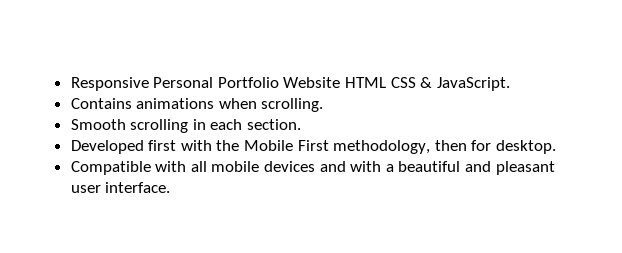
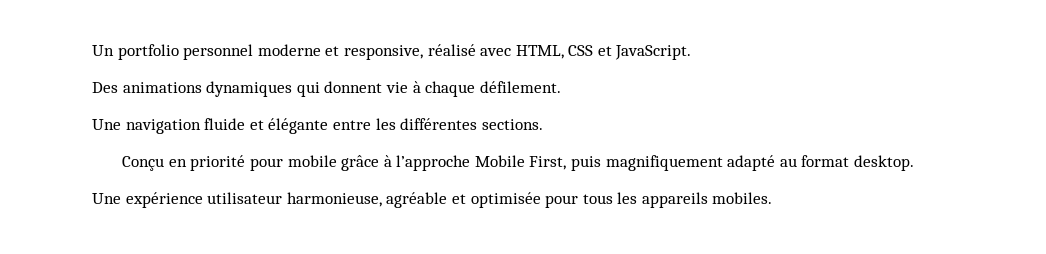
[70,77,510,91] [70,98,324,112] [70,119,302,133] [70,140,557,154] [70,161,555,175] [70,182,171,193] Responsive Personal Portfolio Website HTML CSS & JavaScript. // Contains animations when scrolling. // Smooth scrolling in each section. // Developed first with the Mobile First methodology, then for desktop. // Compatible with all mobile devices and with a beautiful and pleasant user interface. -> [92,44,692,60] [92,81,561,97] [92,118,543,134] [122,155,915,171] [92,192,773,208] Un portfolio personnel moderne et responsive, réalisé avec HTML, CSS et JavaScript. // Des animations dynamiques qui donnent vie à chaque défilement. // Une navigation fluide et élégante entre les différentes sections. // Conçu en priorité pour mobile grâce à l’approche Mobile First, puis magnifiquement adapté au format desktop. // Une expérience utilisateur harmonieuse, agréable et optimisée pour tous les appareils mobiles.

